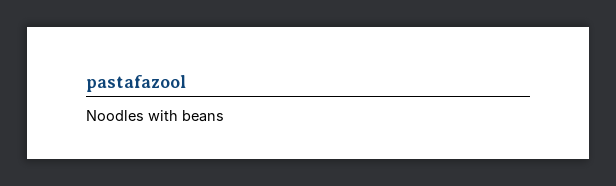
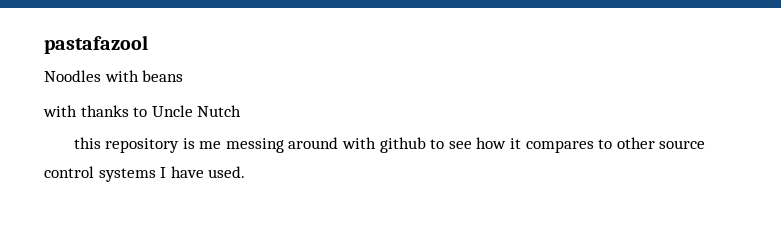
(224, 116) none -> [43,105,242,117] [73,137,706,153] [44,166,246,182] // with thanks to Uncle Nutch // this repository is me messing around with github to see how it compares to other source control systems I have used.

